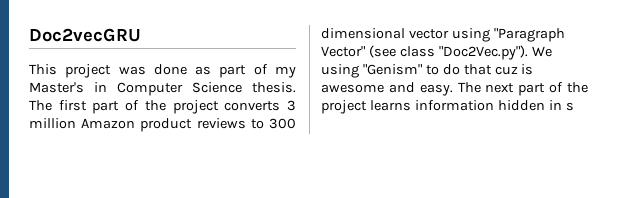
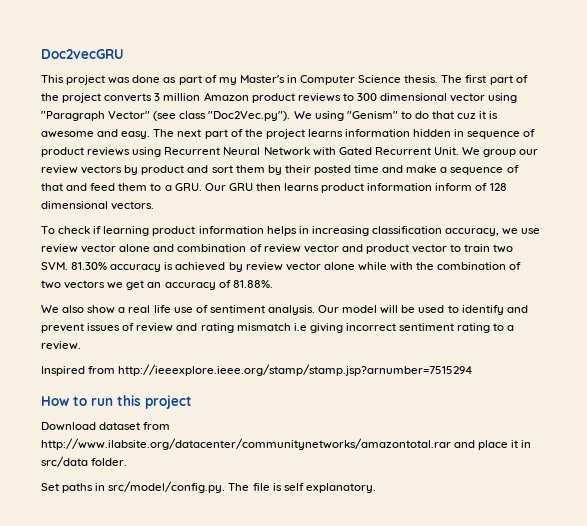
(518, 70) none -> [479,111,487,119] it
[565,102,574,111] s -> [467,129,536,139] [41,147,539,157] [41,165,519,175] [41,183,507,193] [41,201,155,210] [41,226,541,236] [41,244,514,254] [41,262,522,272] [41,280,273,290] [41,305,528,315] [41,323,515,333] [41,341,81,350] [41,364,473,376] [41,395,192,409] [41,422,171,431] [41,438,532,450] [41,456,128,467] [41,481,376,493] sequence of product reviews using Recurrent Neural Network with Gated Recurrent Unit. We group our review vectors by product and sort them by their posted time and make a sequence of that and feed them to a GRU. Our GRU then learns product information inform of 128 dimensional vectors. // To check if learning product information helps in increasing classification accuracy, we use review vector alone and combination of review vector and product vector to train two SVM. 81.30% accuracy is achieved by review vector alone while with the combination of two vectors we get an accuracy of 81.88%. // We also show a real life use of sentiment analysis. Our model will be used to identify and prevent issues of review and rating mismatch i.e giving incorrect sentiment rating to a review. // Inspired from http://ieeexplore.ieee.org/stamp/stamp.jsp?arnumber=7515294 // How to run this project // Download dataset from http://www.ilabsite.org/datacenter/communitynetworks/amazontotal.rar and place it in src/data folder. // Set paths in src/model/config.py. The file is self explanatory.

